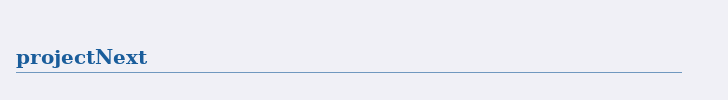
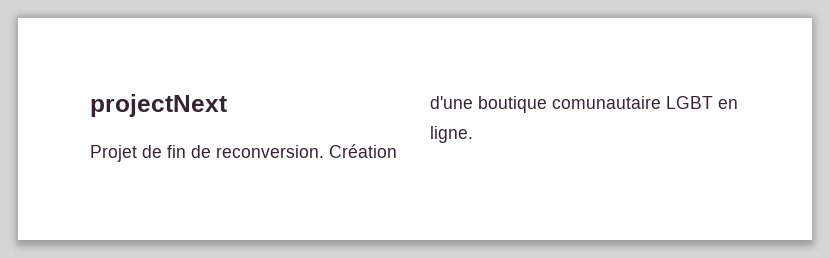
(148, 58) none -> [90,144,397,162] [430,96,738,113] [430,126,473,143] // Projet de fin de reconversion. Création d'une boutique comunautaire LGBT en ligne.

